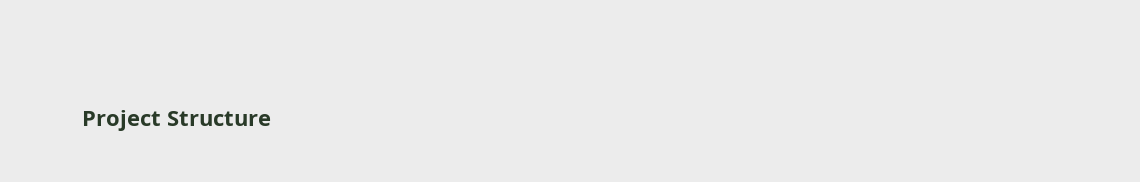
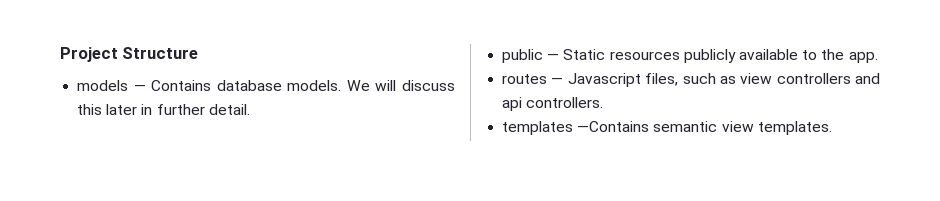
(271, 118) none -> [77,80,455,91] [77,104,250,115] [502,49,878,63] [502,73,880,87] [502,97,604,111] [502,121,832,135] // models — Contains database models. We will discuss this later in further detail. // public — Static resources publicly available to the app. // routes — Javascript files, such as view controllers and api controllers. // templates —Contains semantic view templates.

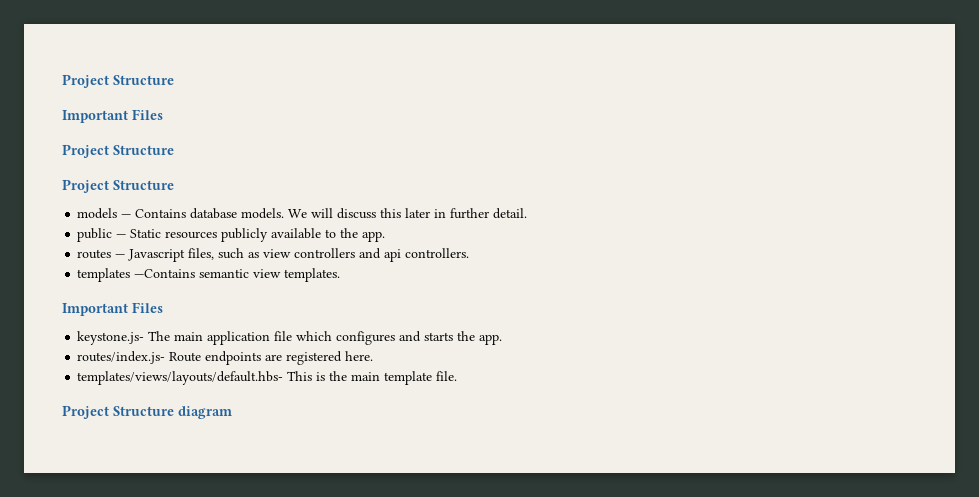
[60,47,199,62] Project Structure -> [62,74,174,88] [62,109,163,123] [62,144,174,158] [62,179,174,193] Project Structure // Important Files // Project Structure // Project Structure
(832, 128) none -> [62,302,163,316] [77,331,503,345] [77,351,374,365] [77,371,458,385] [62,405,232,419] // Important Files // keystone.js- The main application file which configures and starts the app. // routes/index.js- Route endpoints are registered here. // templates/views/layouts/default.hbs- This is the main template file. // Project Structure diagram

